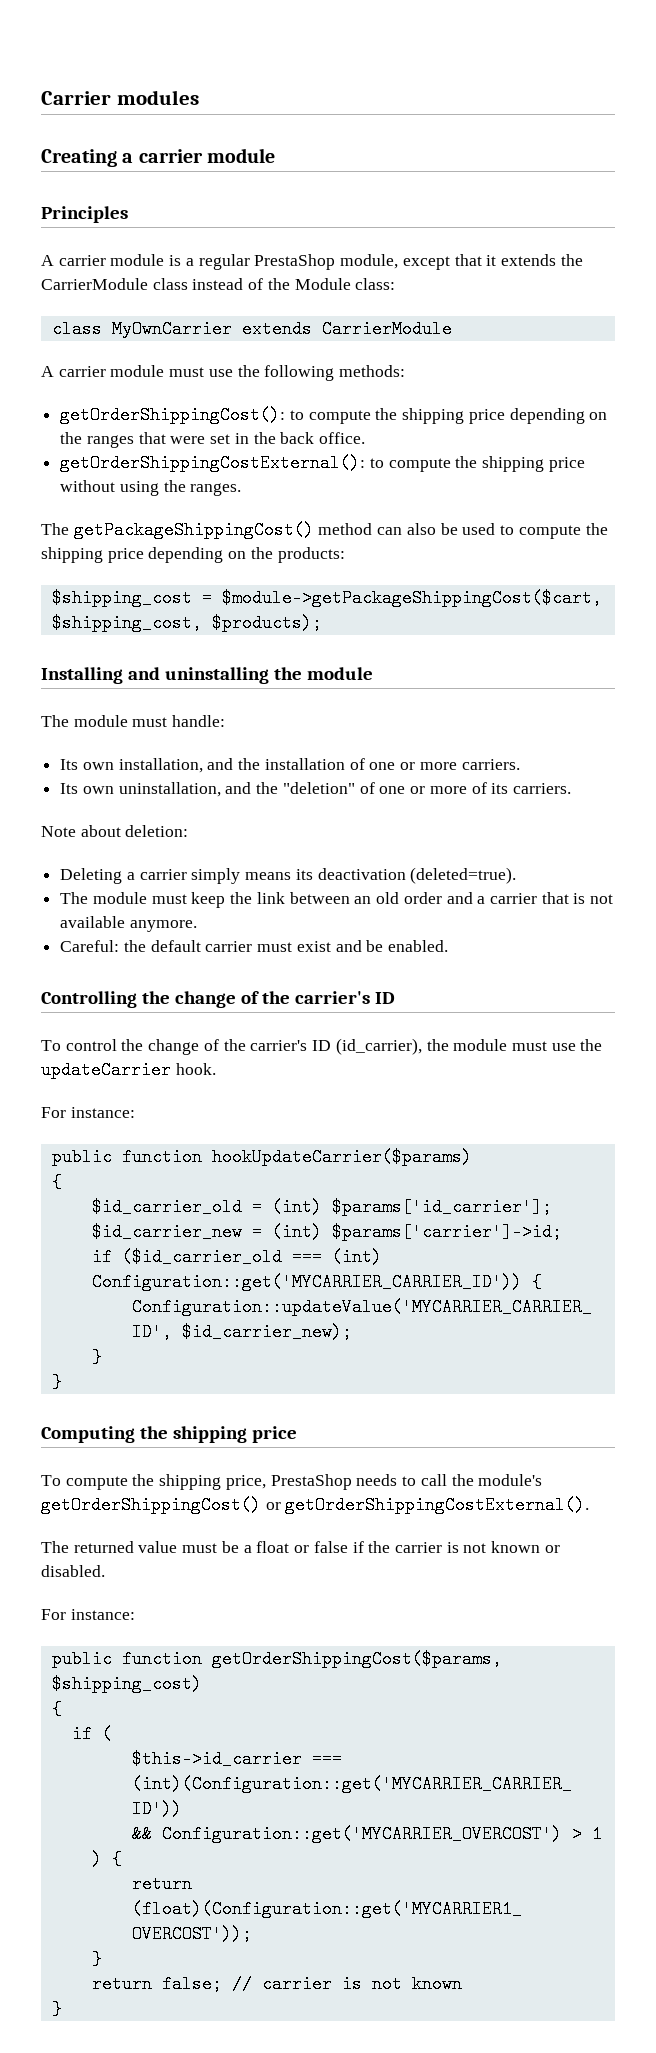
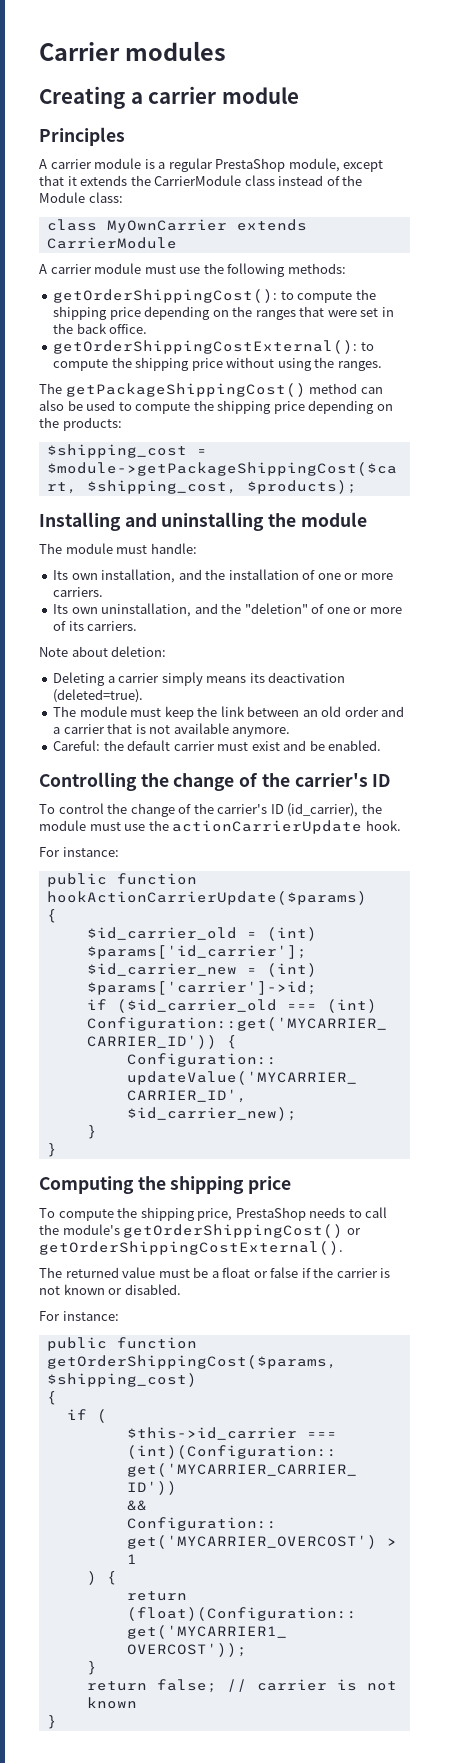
[41,1061,171,1079] updateCarrier -> [172,820,363,834] actionCarrierUpdate
[211,1148,472,1166] hookUpdateCarrier($params) -> [46,891,367,905] hookActionCarrierUpdate($params)

